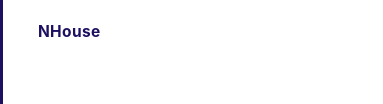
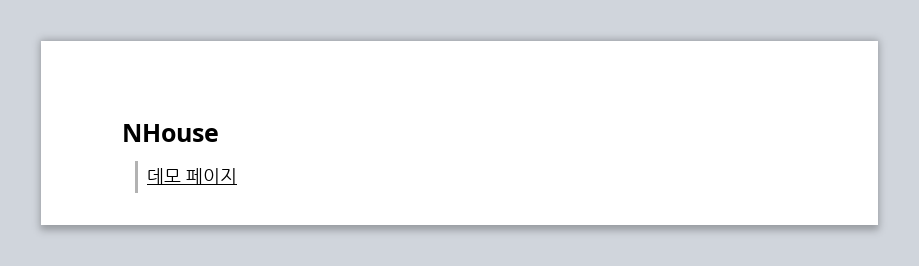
(100, 31) none -> [147,168,238,185] // 데모 페이지

